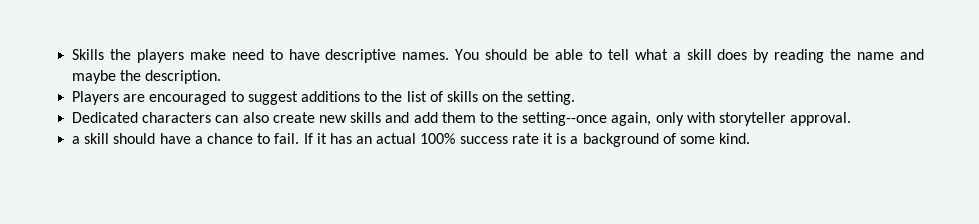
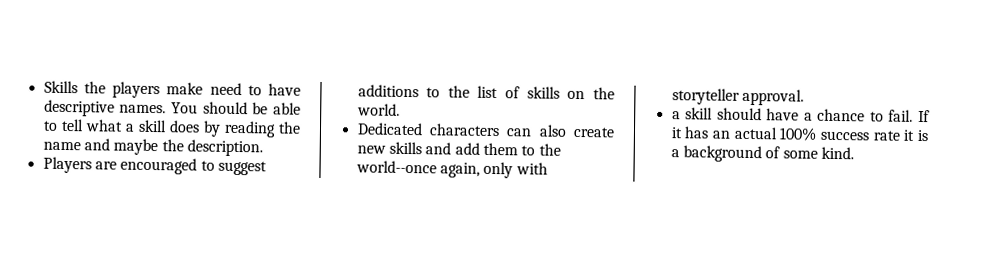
[527,91,576,105] setting. -> [356,103,400,116] world.
[522,112,608,126] setting--once -> [355,160,437,174] world--once

